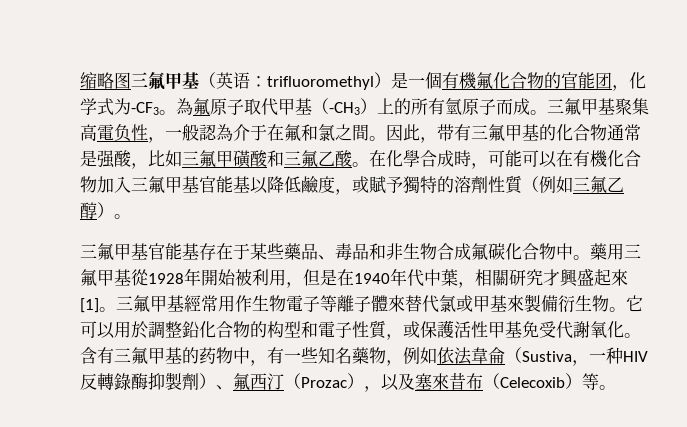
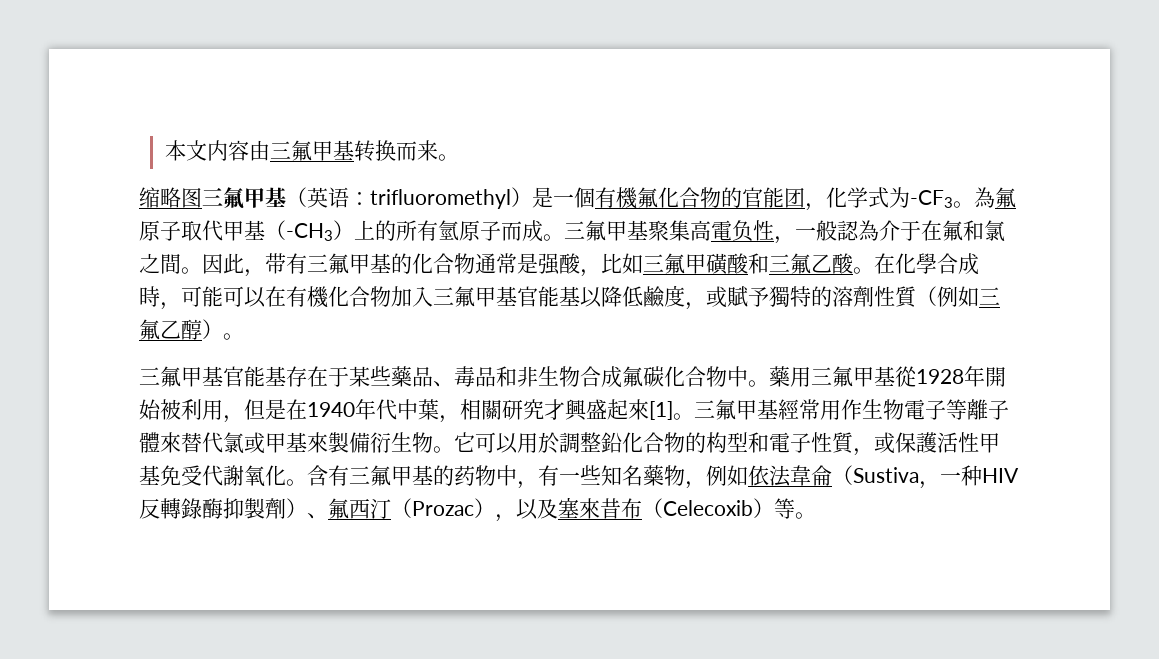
(80, 80) none -> [164,140,459,162] 本文内容由三氟甲基转换而来。 //

